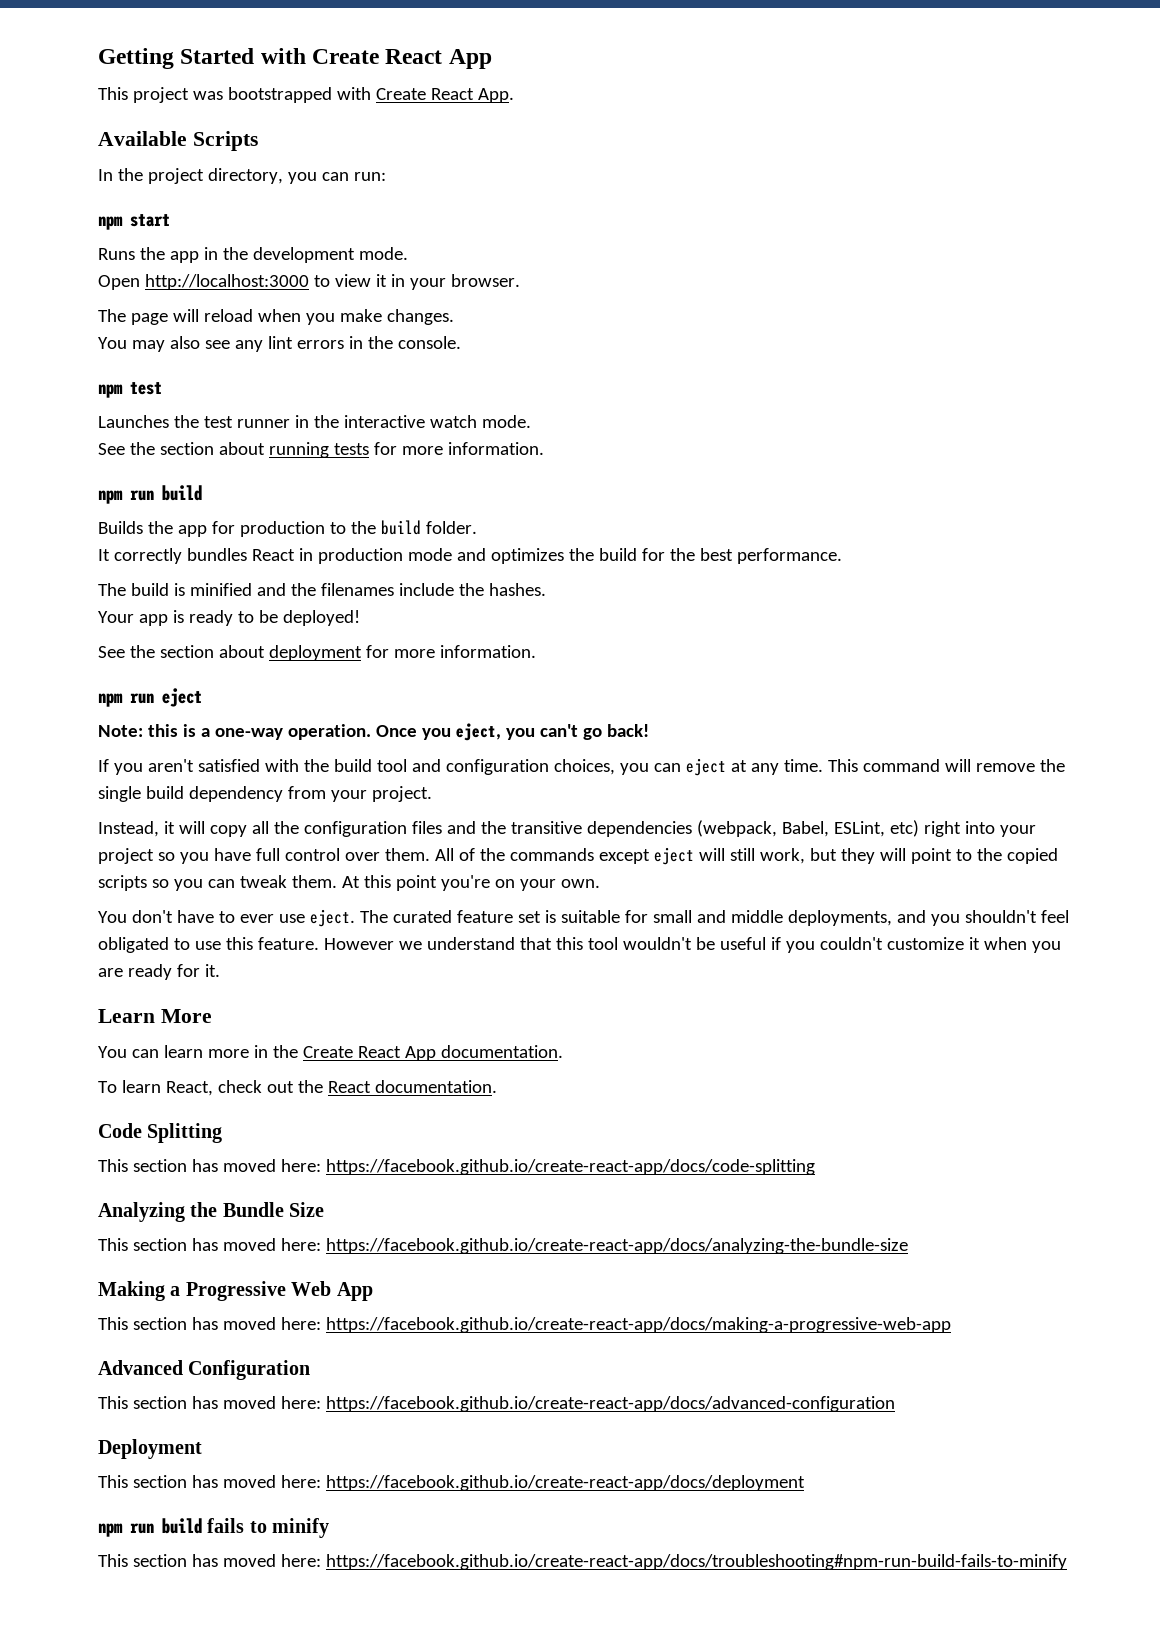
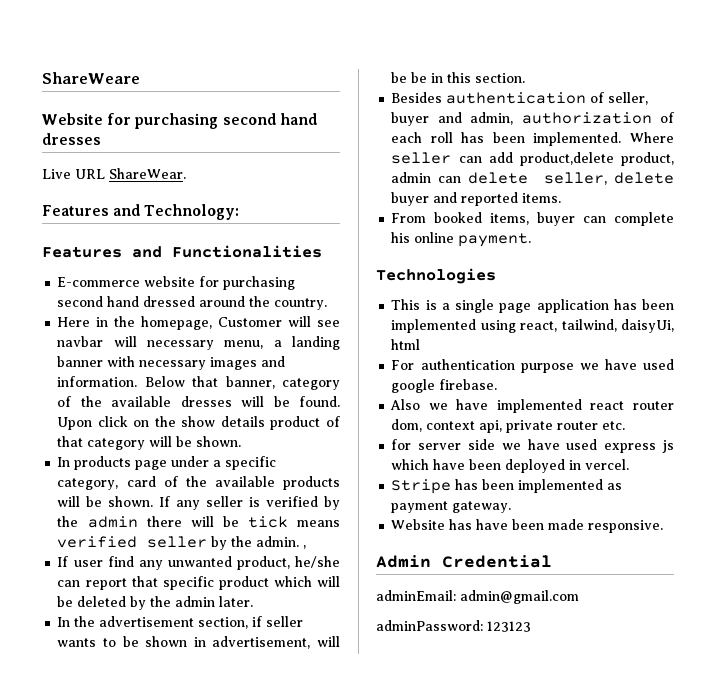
[98,48,492,69] [98,87,514,103] [98,131,258,151] [98,168,386,184] [98,214,170,230] [98,247,408,263] [98,274,520,290] [98,309,454,325] [98,336,461,352] [98,382,162,398] [98,415,531,428] [98,442,544,458] [98,485,202,504] [98,520,477,537] [98,548,842,564] [98,583,546,596] [98,610,360,626] [98,645,536,661] [98,688,202,707] [98,723,649,741] [98,758,1065,776] [98,786,432,802] [98,820,1036,837] [98,847,1058,865] [98,875,600,891] [98,909,1069,927] [98,937,1061,953] [98,964,220,980] [98,1009,212,1023] [98,1045,563,1061] [98,1080,497,1096] [98,1123,223,1143] [98,1159,815,1175] [98,1202,325,1222] [98,1238,908,1254] [98,1281,373,1301] [98,1317,951,1333] [98,1360,311,1380] [98,1396,895,1412] [98,1439,202,1459] [98,1475,805,1491] [98,1518,330,1538] [98,1554,1067,1570] Getting Started with Create React App // This project was bootstrapped with Create React App. // Available Scripts // In the project directory, you can run: // npm start // Runs the app in the development mode. // Open http://localhost:3000 to view it in your browser. // The page will reload when you make changes. // You may also see any lint errors in the console. // npm test // Launches the test runner in the interactive watch mode. // See the section about running tests for more information. // npm run build // Builds the app for production to the build folder. // It correctly bundles React in production mode and optimizes the build for the best performance. // The build is minified and the filenames include the hashes. // Your app is ready to be deployed! // See the section about deployment for more information. // npm run eject // Note: this is a one-way operation. Once you eject, you can't go back! // If you aren't satisfied with the build tool and configuration choices, you can eject at any time. This command will remove the single build dependency from your project. // Instead, it will copy all the configuration files and the transitive dependencies (webpack, Babel, ESLint, etc) right into your project so you have full control over them. All of the commands except eject will still work, but they will point to the copied scripts so you can tweak them. At this point you're on your own. // You don't have to ever use eject. The curated feature set is suitable for small and middle deployments, and you shouldn't feel obligated to use this feature. However we understand that this tool wouldn't be useful if you couldn't customize it when you are ready for it. // Learn More // You can learn more in the Create React App documentation. // To learn React, check out the React documentation. // Code Splitting // This section has moved here: https://facebook.github.io/create-react-app/docs/code-splitting // Analyzing the Bundle Size // This section has moved here: https://facebook.github.io/create-react-app/docs/analyzing-the-bundle-size // Making a Progressive Web App // This section has moved here: https://facebook.github.io/create-react-app/docs/making-a-progressive-web-app // Advanced Configuration // This section has moved here: https://facebook.github.io/create-react-app/docs/advanced-configuration // Deployment // This section has moved here: https://facebook.github.io/create-react-app/docs/deployment // npm run build fails to minify // This section has moved here: https://facebook.github.io/create-react-app/docs/troubleshooting#npm-run-build-fails-to-minify -> [42,72,140,84] [42,113,317,129] [42,133,101,145] [42,168,186,179] [42,204,240,220] [42,245,322,258] [57,276,296,290] [57,296,328,310] [57,316,341,330] [57,336,340,350] [57,356,286,370] [57,376,340,390] [57,396,340,407] [57,416,340,430] [57,436,242,450] [57,456,277,470] [57,476,340,490] [57,496,340,510] [57,516,340,528] [57,536,307,550] [57,556,340,570] [57,576,340,590] [57,596,254,610] [57,616,304,629] [57,636,340,649] [391,72,526,83] [391,92,649,105] [391,112,674,126] [391,132,674,146] [391,152,674,166] [391,172,674,185] [391,192,562,206] [391,212,674,226] [391,232,532,247] [376,268,496,284] [391,299,674,313] [391,319,674,333] [391,339,421,350] [391,359,674,373] [391,379,498,393] [390,399,674,413] [391,419,626,433] [391,439,674,453] [391,459,630,473] [391,479,623,494] [391,501,512,513] [391,519,664,533] [376,555,552,568] [376,590,579,604] [376,620,531,632] ShareWeare // Website for purchasing second hand dresses // Live URL ShareWear. // Features and Technology: // Features and Functionalities // E-commerce website for purchasing second hand dressed around the country. // Here in the homepage, Customer will see navbar will necessary menu, a landing banner with necessary images and information. Below that banner, category of the available dresses will be found. Upon click on the show details product of that category will be shown. // In products page under a specific category, card of the available products will be shown. If any seller is verified by the admin there will be tick means verified seller by the admin. , // If user find any unwanted product, he/she can report that specific product which will be deleted by the admin later. // In the advertisement section, if seller wants to be shown in advertisement, will be be in this section. // Besides authentication of seller, buyer and admin, authorization of each roll has been implemented. Where seller can add product,delete product, admin can delete seller, delete buyer and reported items. // From booked items, buyer can complete his online payment. // Technologies // This is a single page application has been implemented using react, tailwind, daisyUi, html // For authentication purpose we have used google firebase. // Also we have implemented react router dom, context api, private router etc. // for server side we have used express js which have been deployed in vercel. // Stripe has been implemented as payment gateway. // Website has have been made responsive. // Admin Credential // adminEmail: admin@gmail.com // adminPassword: 123123

